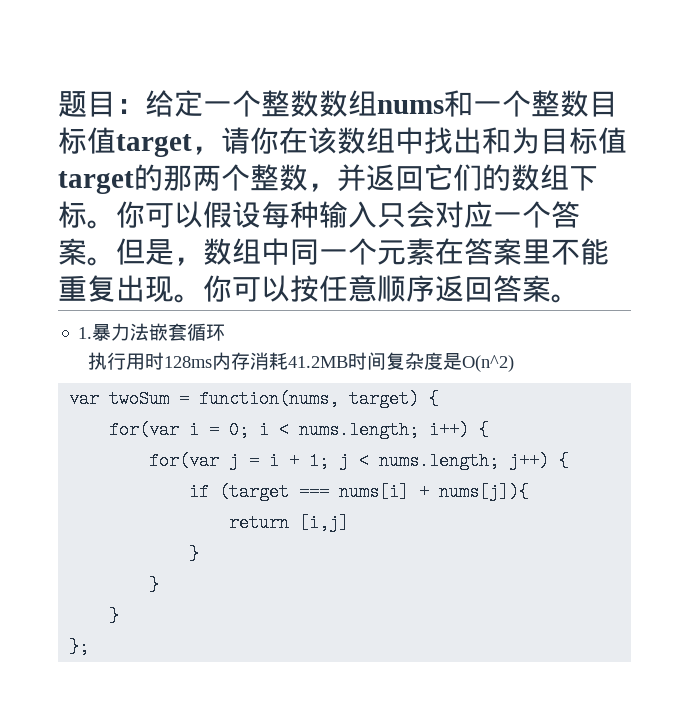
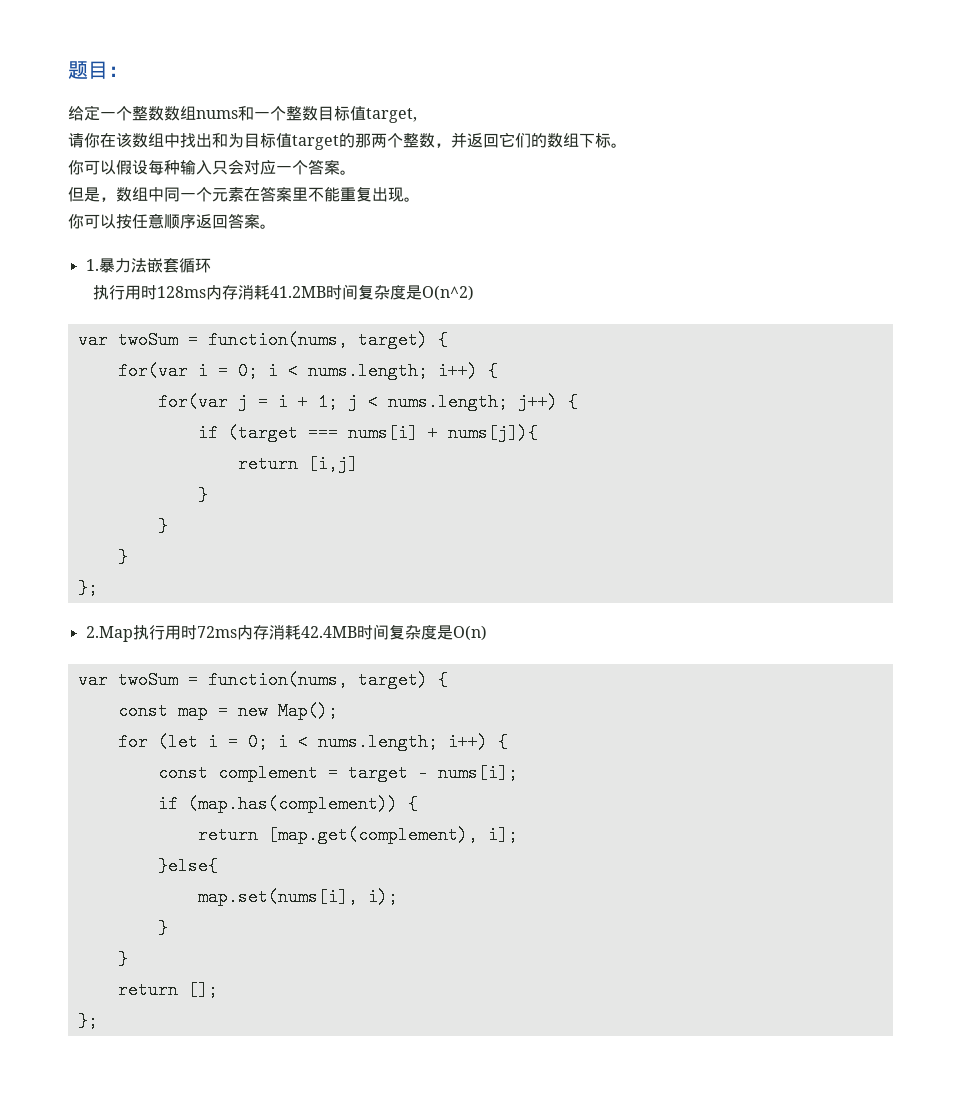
(145, 106) none -> (128, 71) //
[116,134,221,157] target， -> [366,108,417,123] target, //
(116, 224) none -> (627, 145) //
(116, 261) none -> (356, 172) //
(203, 298) none -> (420, 199) //
(90, 647) none -> [85,624,487,642] [77,671,448,689] [117,702,338,720] [117,733,508,751] [157,764,518,782] [157,795,418,813] [197,826,518,844] [157,857,218,875] [197,888,398,906] [157,919,168,937] [117,950,128,968] [117,981,218,999] [77,1012,98,1030] // 2.Map执行用时72ms内存消耗42.4MB时间复杂度是O(n) // var twoSum = function(nums, target) { // const map = new Map(); // for (let i = 0; i < nums.length; i++) { // const complement = target - nums[i]; // if (map.has(complement)) { // return [map.get(complement), i]; // }else{ // map.set(nums[i], i); // } // } // return []; // };

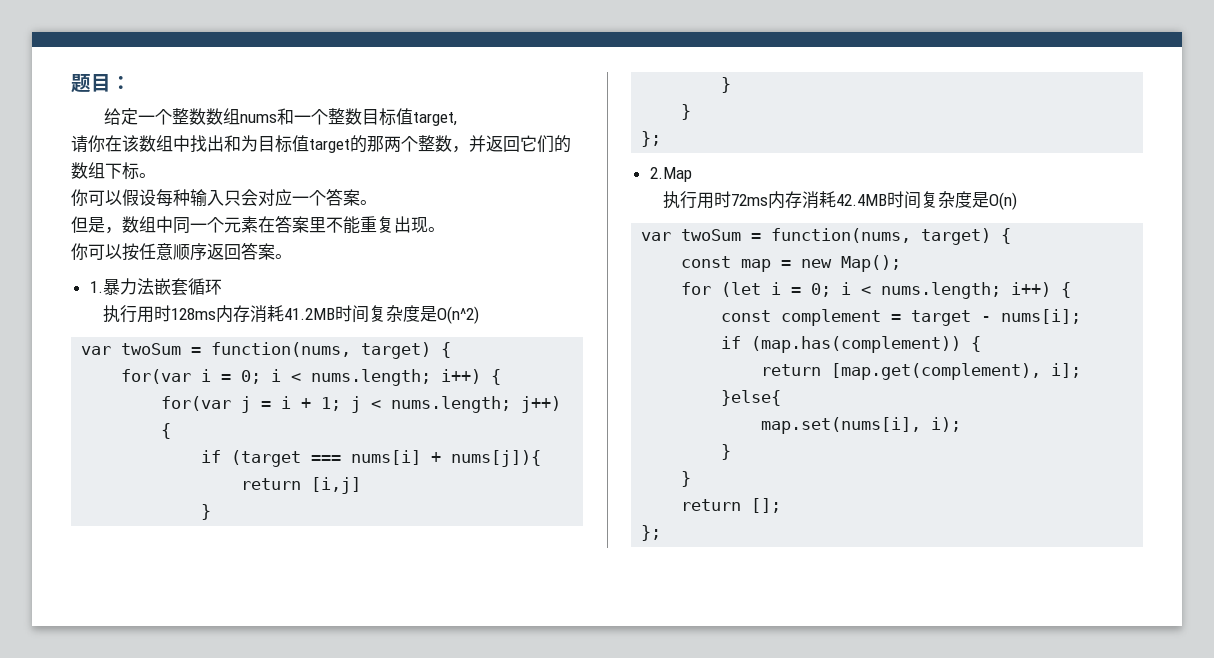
(133, 634) none -> (692, 174) //

